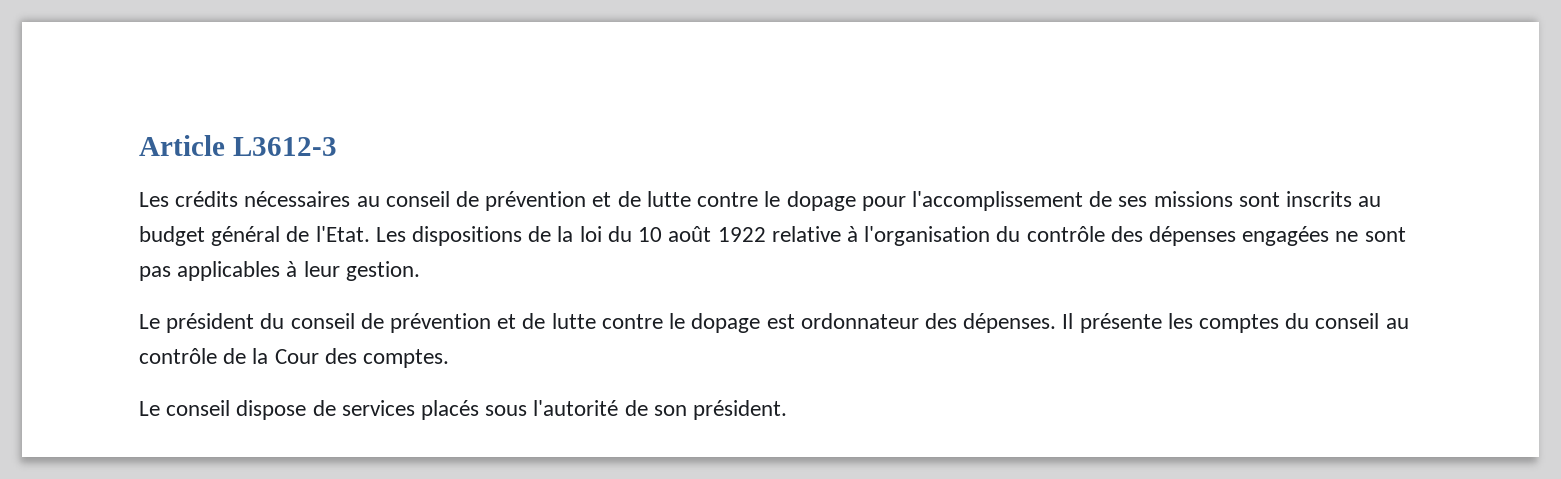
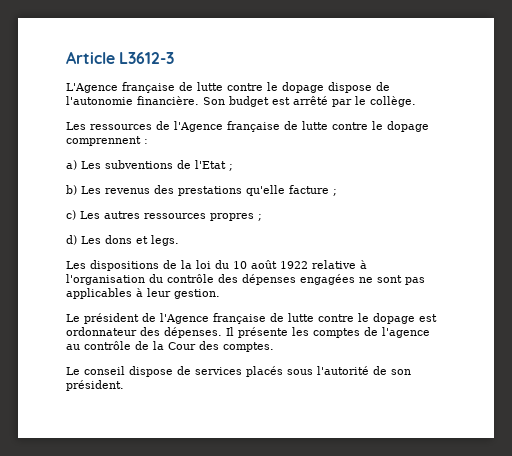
[139,191,1382,211] [139,226,370,246] Les crédits nécessaires au conseil de prévention et de lutte contre le dopage pour l'accomplissement de ses missions sont inscrits au budget général de l'Etat. -> [66,82,390,93] [66,96,416,107] [66,121,429,132] [66,136,148,146] [66,160,233,171] [66,185,337,196] [66,210,262,221] [66,235,179,246] L'Agence française de lutte contre le dopage dispose de l'autonomie financière. Son budget est arrêté par le collège. // Les ressources de l'Agence française de lutte contre le dopage comprennent : // a) Les subventions de l'Etat ; // b) Les revenus des prestations qu'elle facture ; // c) Les autres ressources propres ; // d) Les dons et legs. //
[260,313,517,333] du conseil de prévention et -> [142,313,266,324] de l'Agence française
[1285,313,1380,329] du conseil -> [364,327,430,338] de l'agence

